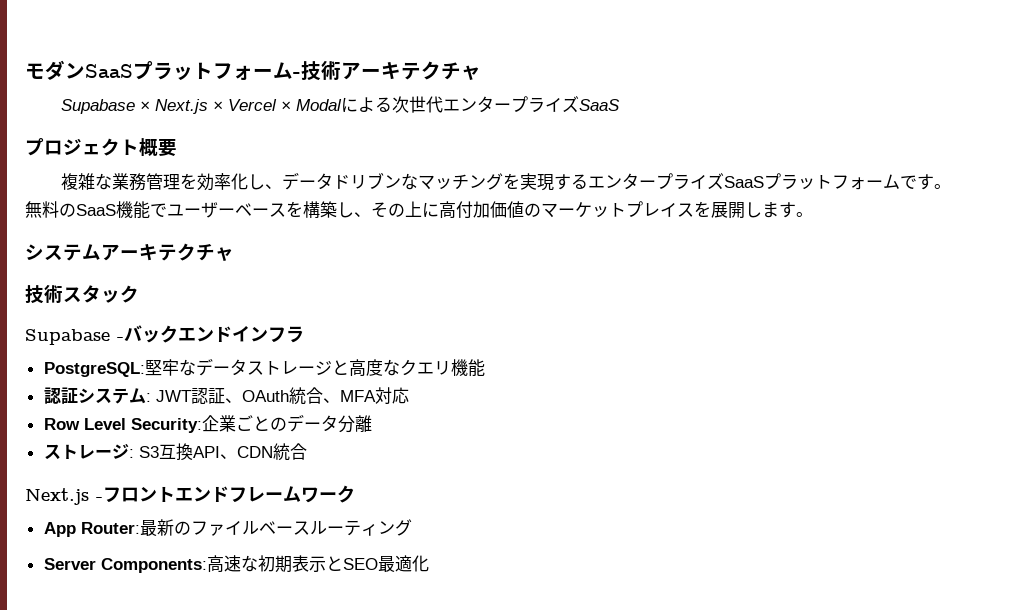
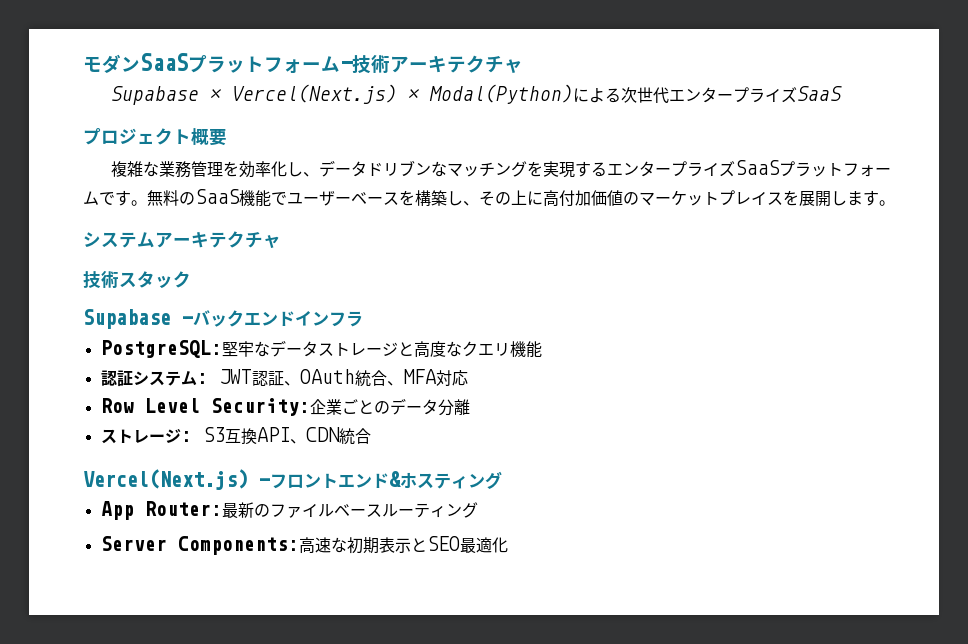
[154,99,342,114] Next.js × Vercel × Modal -> [231,84,573,104] Vercel(Next.js) × Modal(Python)
[25,488,89,505] Next.js -> [83,469,248,490] Vercel(Next.js)
[229,485,355,503] フレームワーク -> [389,471,502,489] &ホスティング

